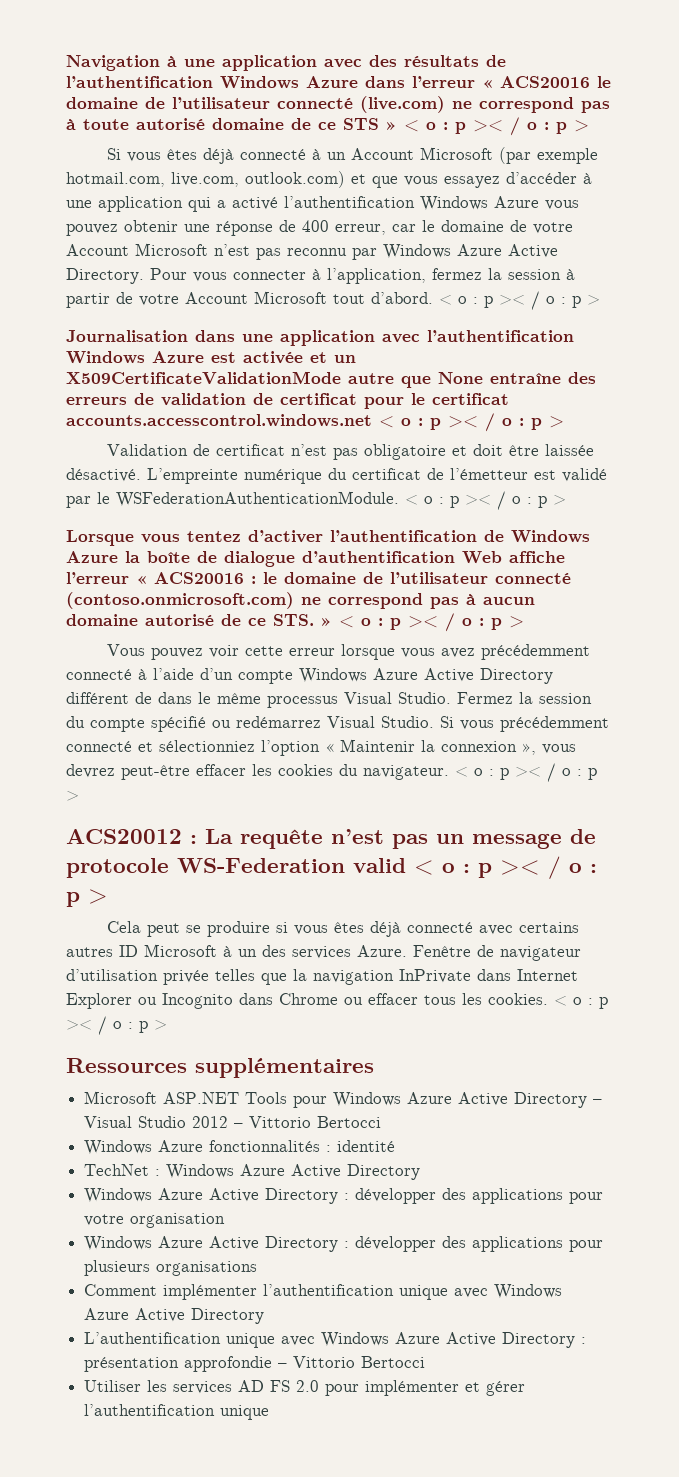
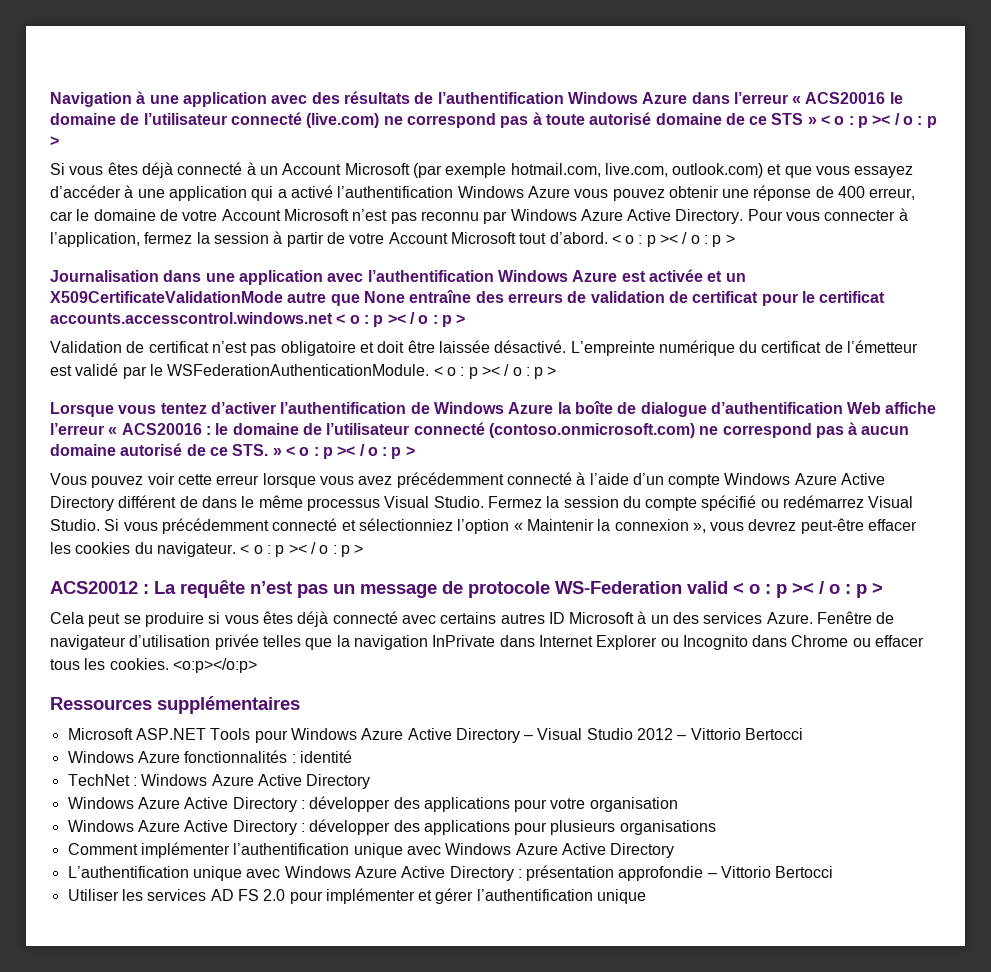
[554,996,608,1009] [66,1016,167,1035] < o : p >< / o : p > -> [172,658,257,673] <o:p></o:p>

